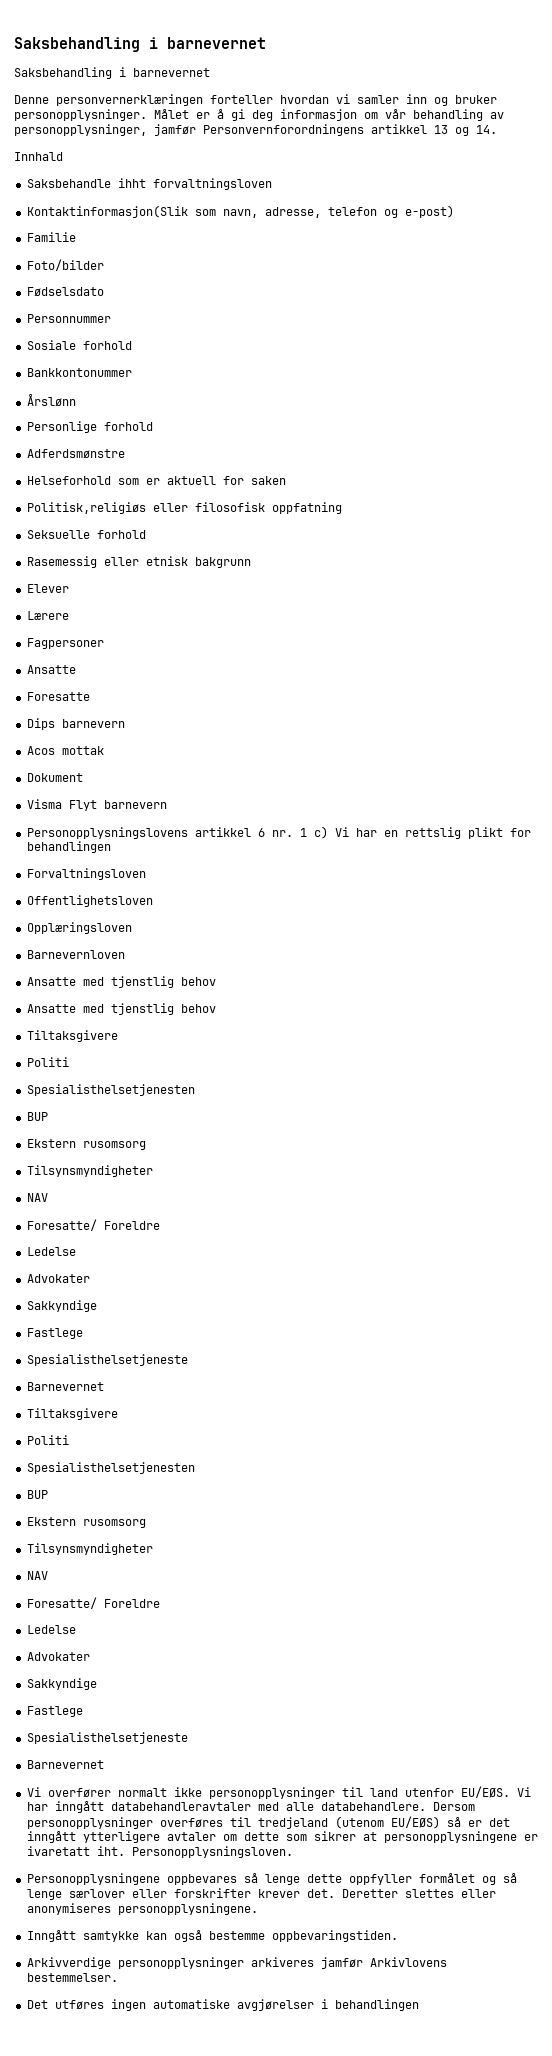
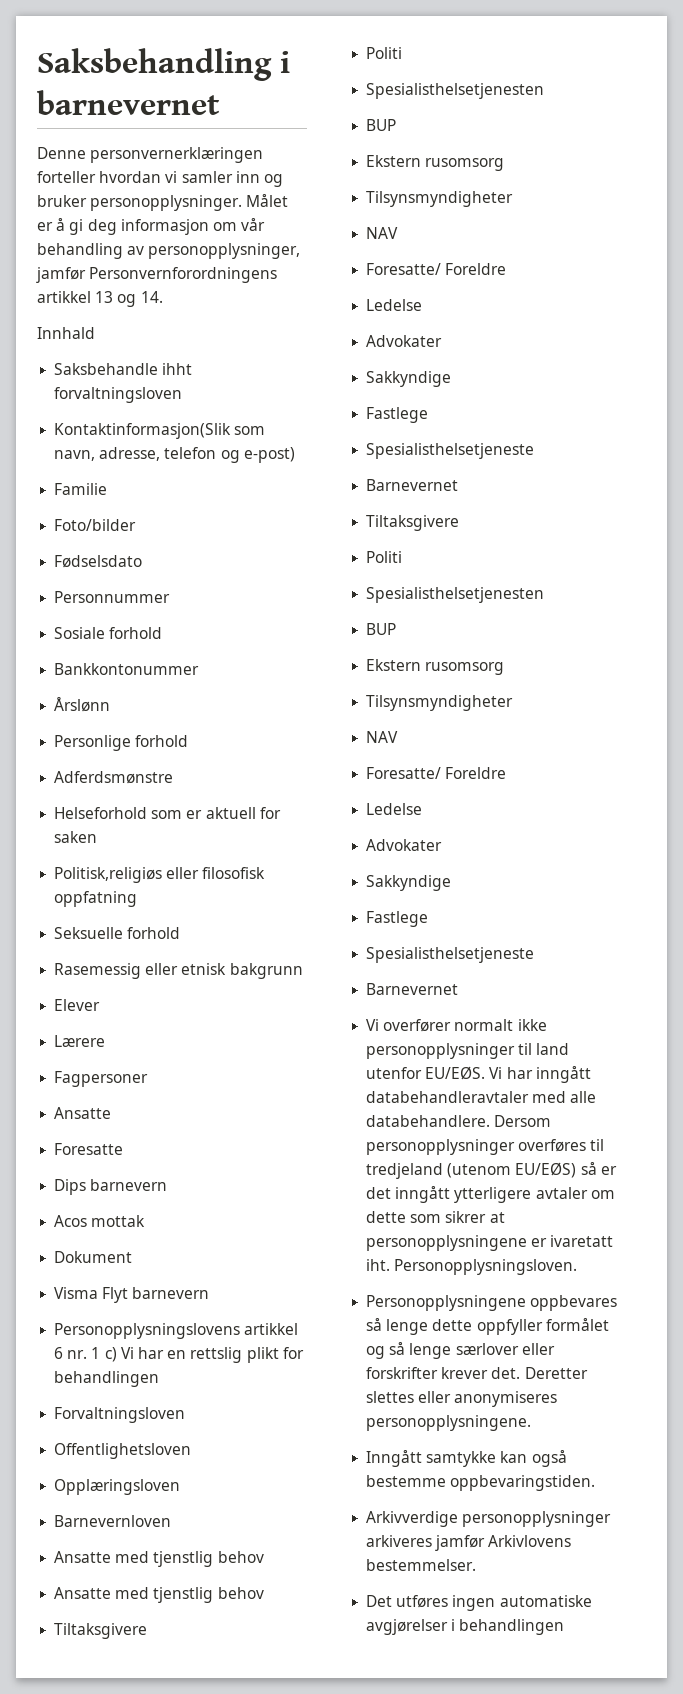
[14,37,266,52] [14,67,210,79] Saksbehandling i barnevernet // Saksbehandling i barnevernet -> [37,48,290,81] [37,90,220,115] Saksbehandling i barnevernet

